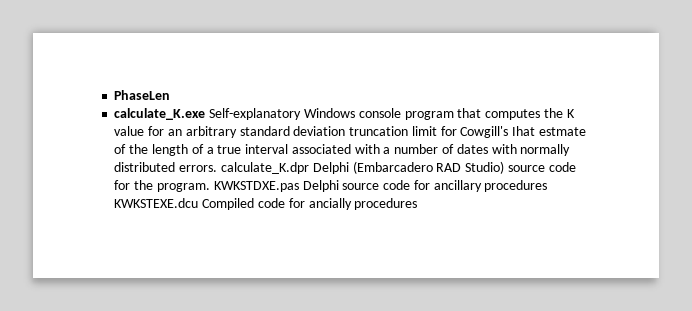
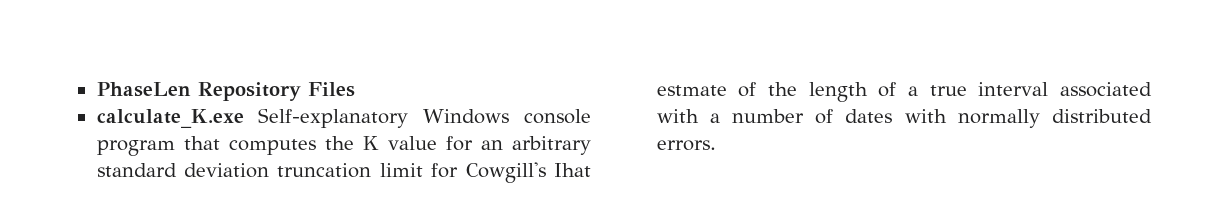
(171, 95) none -> [197,82,355,101] Repository Files
[220,161,576,174] [114,180,548,192] [114,198,418,210] calculate_K.dpr Delphi (Embarcadero RAD Studio) source code for the program. KWKSTDXE.pas Delphi source code for ancillary procedures KWKSTEXE.dcu Compiled code for ancially procedures -> (716, 145) none

